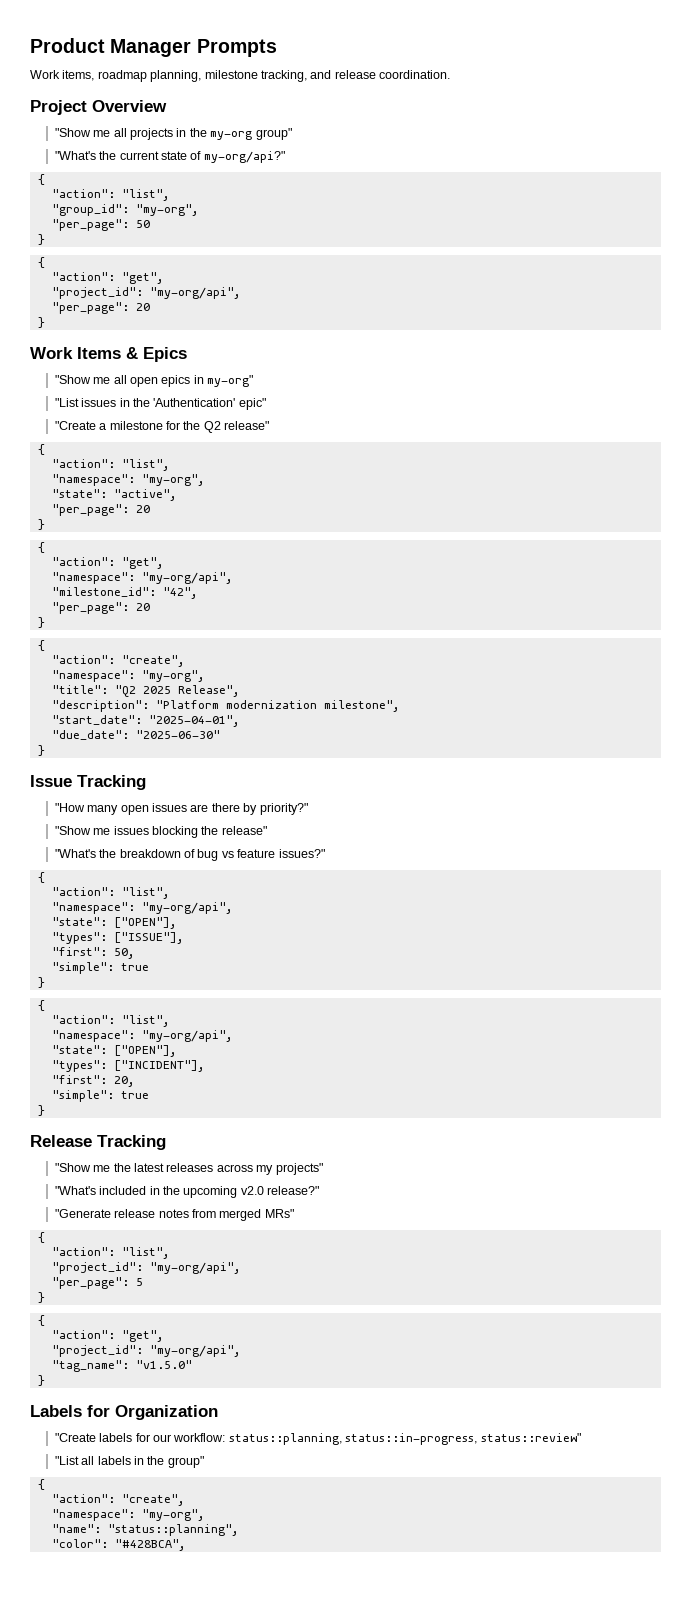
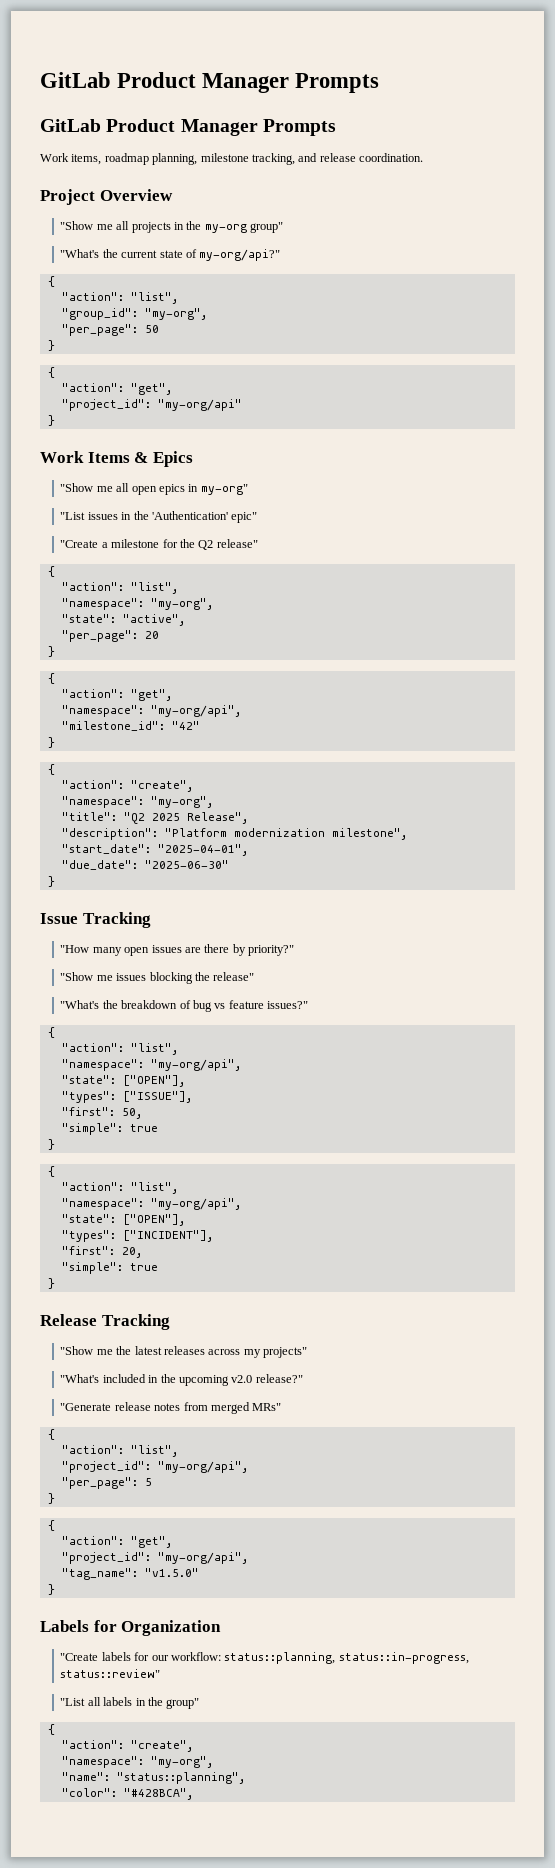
(30, 45) none -> [40,72,380,93] [40,119,101,132] GitLab Product Manager Prompts // GitLab
[149,287,241,299] [51,302,150,314] "my-org/api", // "per_page": 20 -> [157,399,242,411] "my-org/api"
[162,587,198,599] [51,602,150,614] "42", // "per_page": 20 -> [171,721,200,730] "42"

